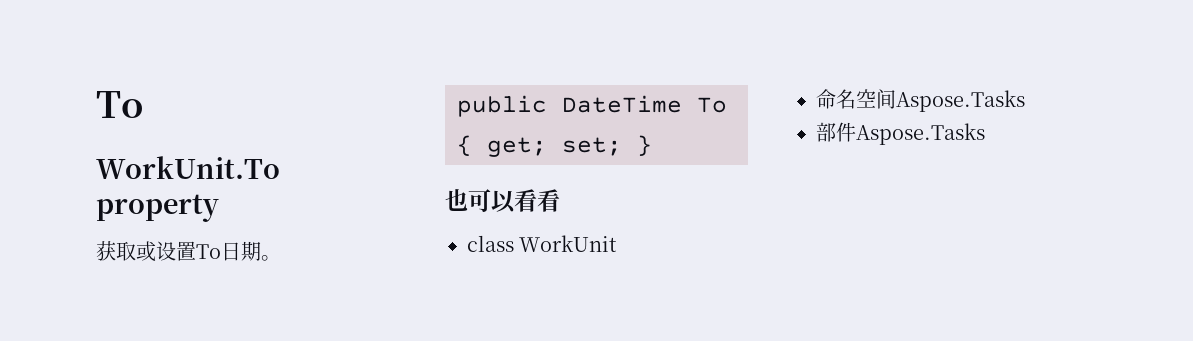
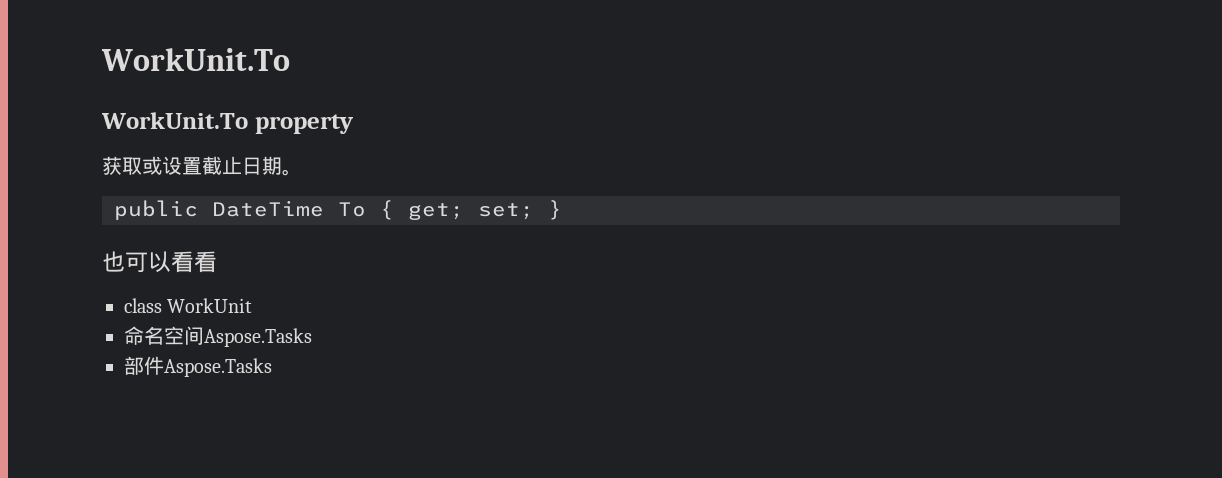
[96,91,143,118] To -> [101,48,290,71] WorkUnit.To
[196,244,221,259] To -> [202,156,242,175] 截止

